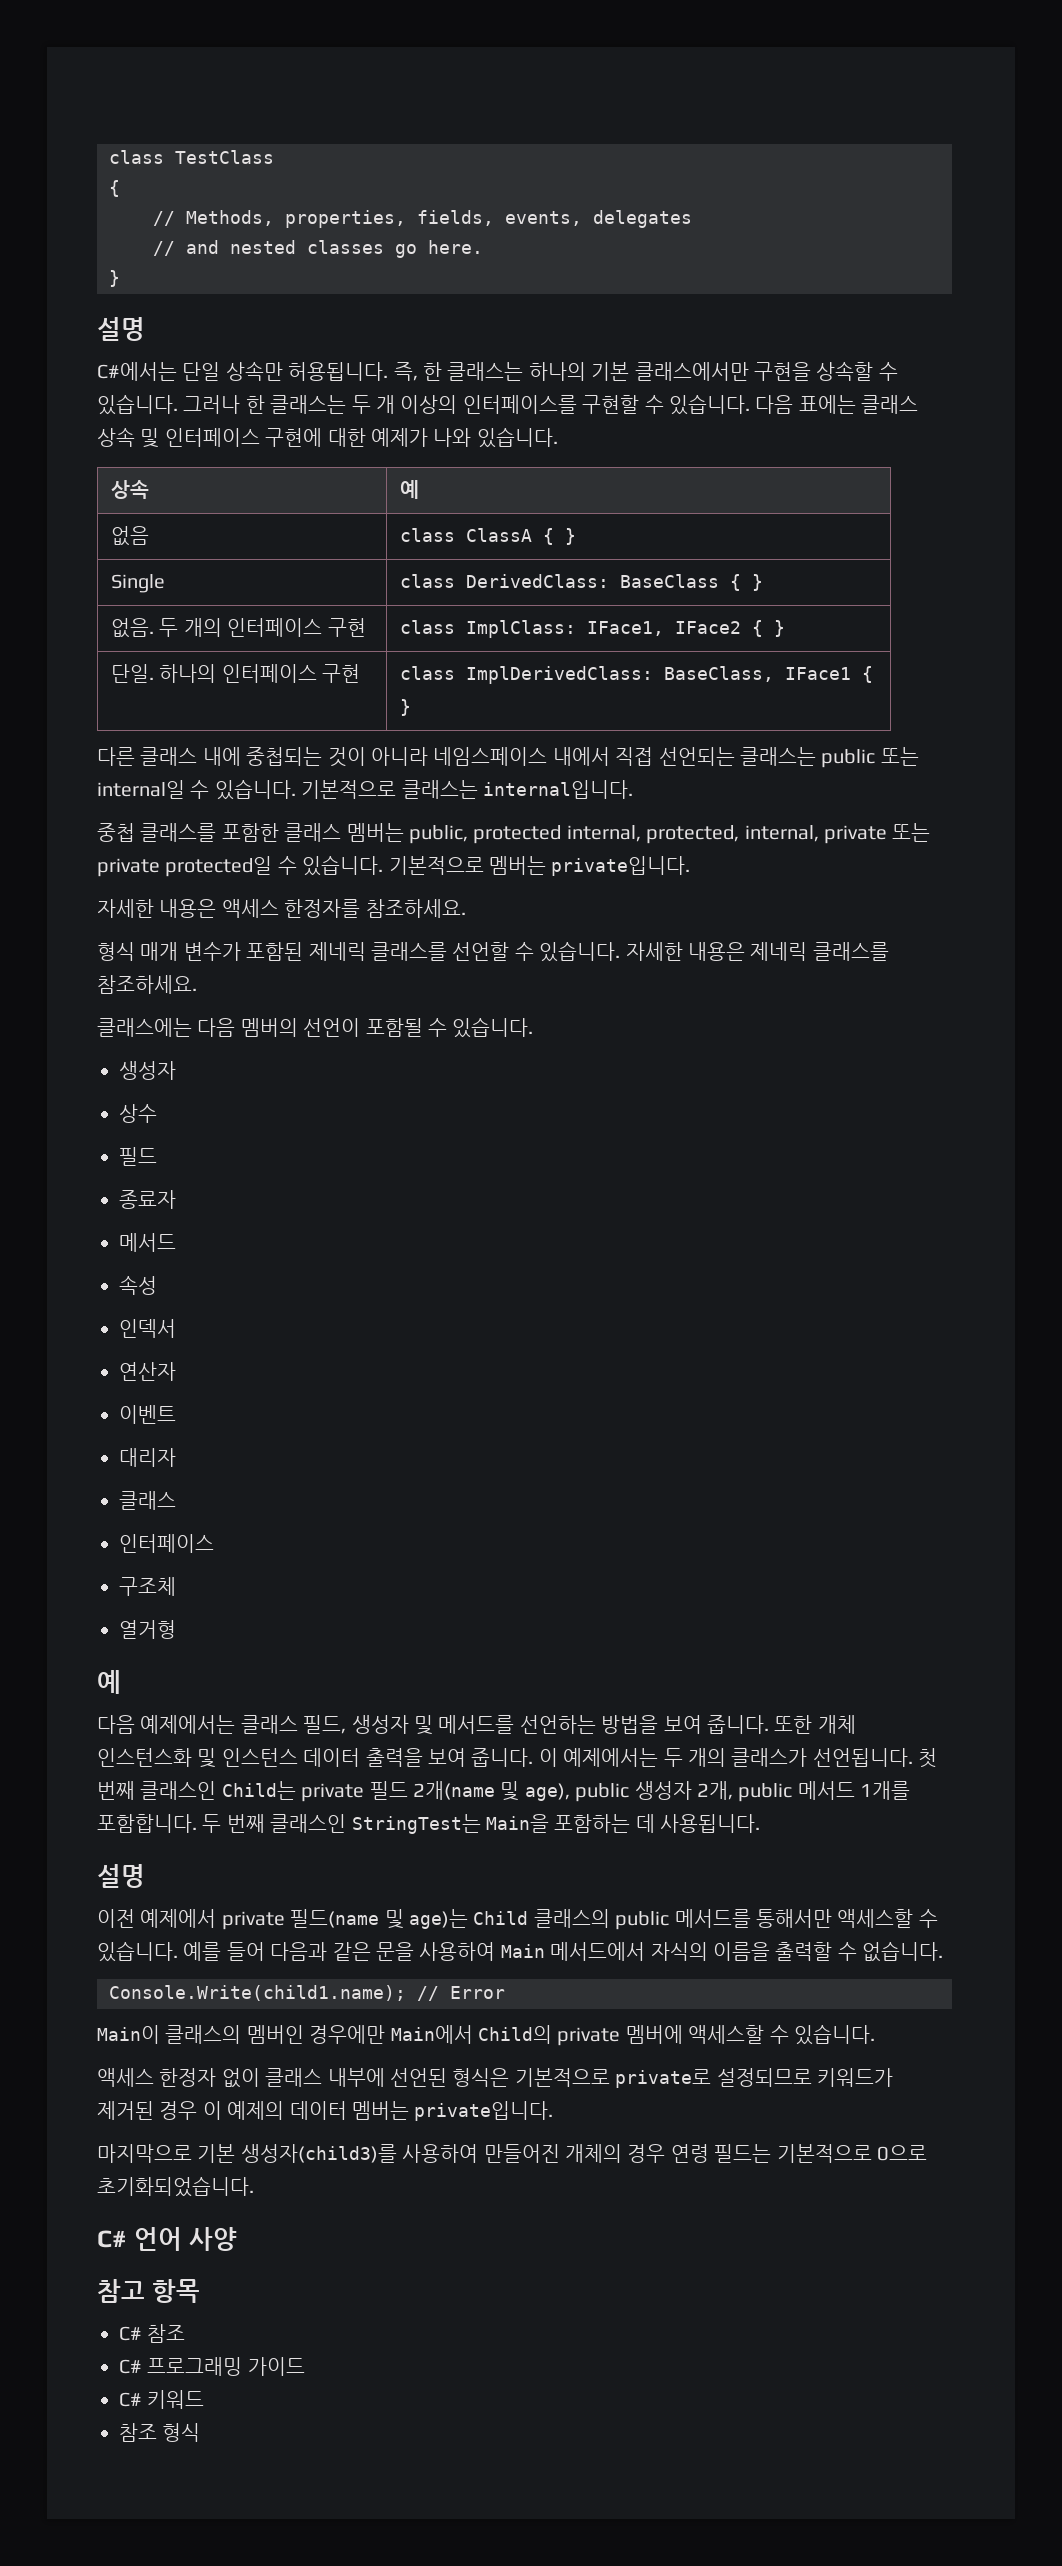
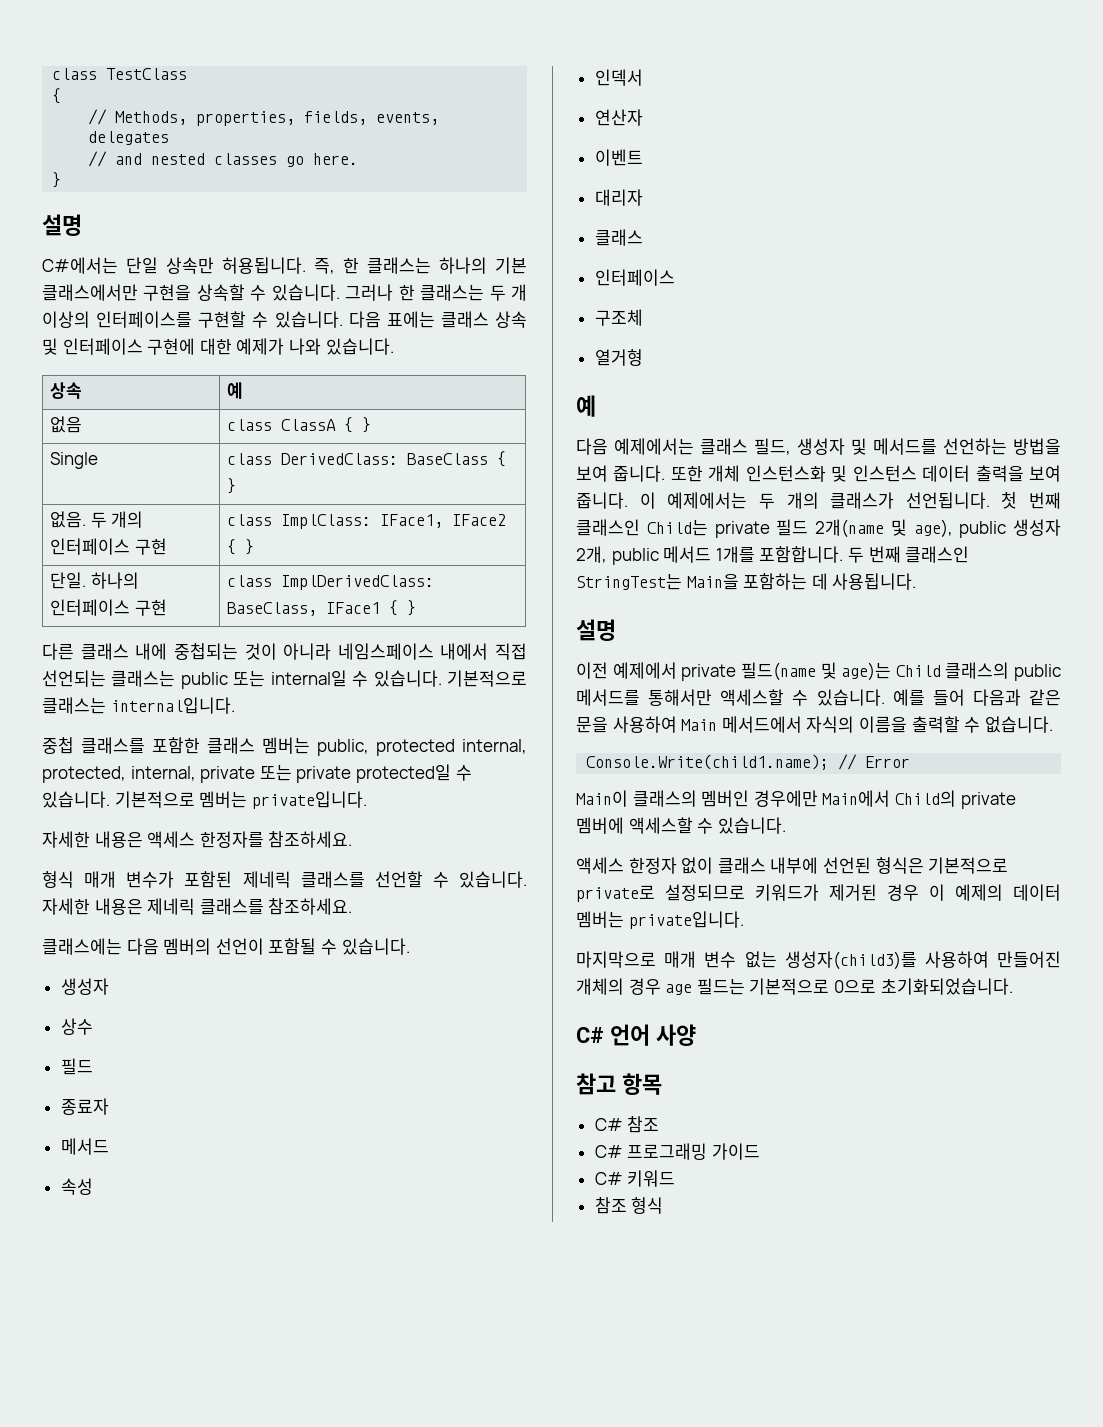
[197,2144,236,2163] 기본 -> [664,951,777,968] 매개 변수 없는
[670,2144,709,2163] 연령 -> [665,984,693,995] age

